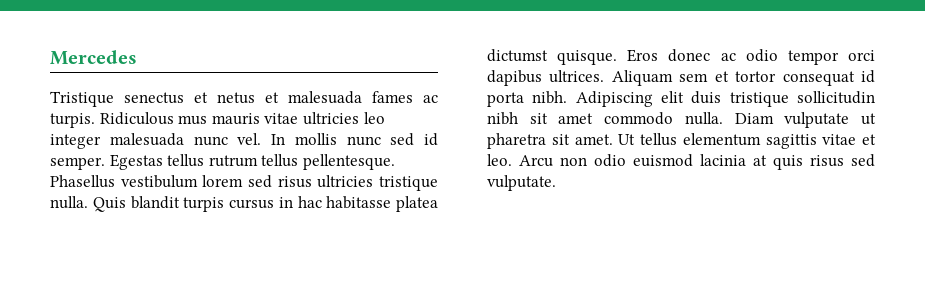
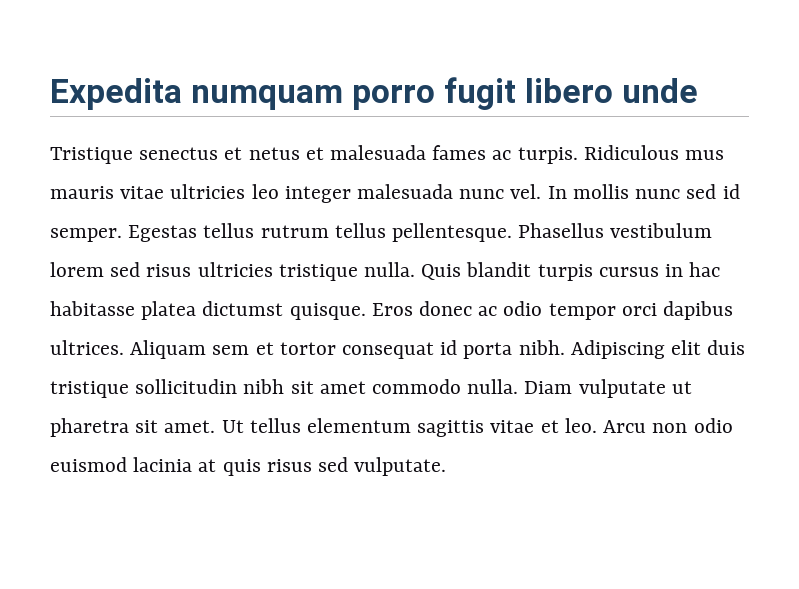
[50,50,137,65] Mercedes -> [50,77,699,110] Expedita numquam porro fugit libero unde

